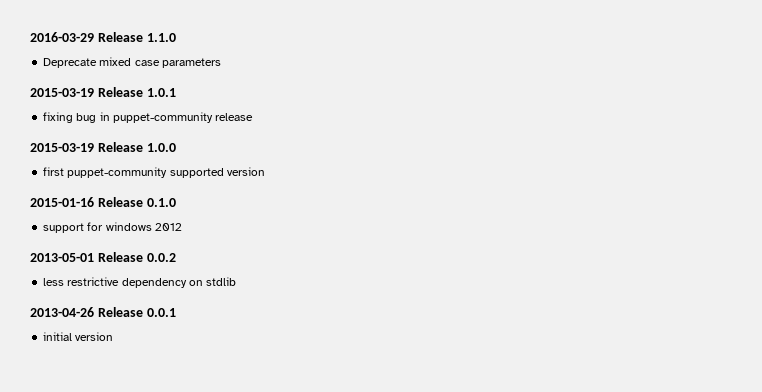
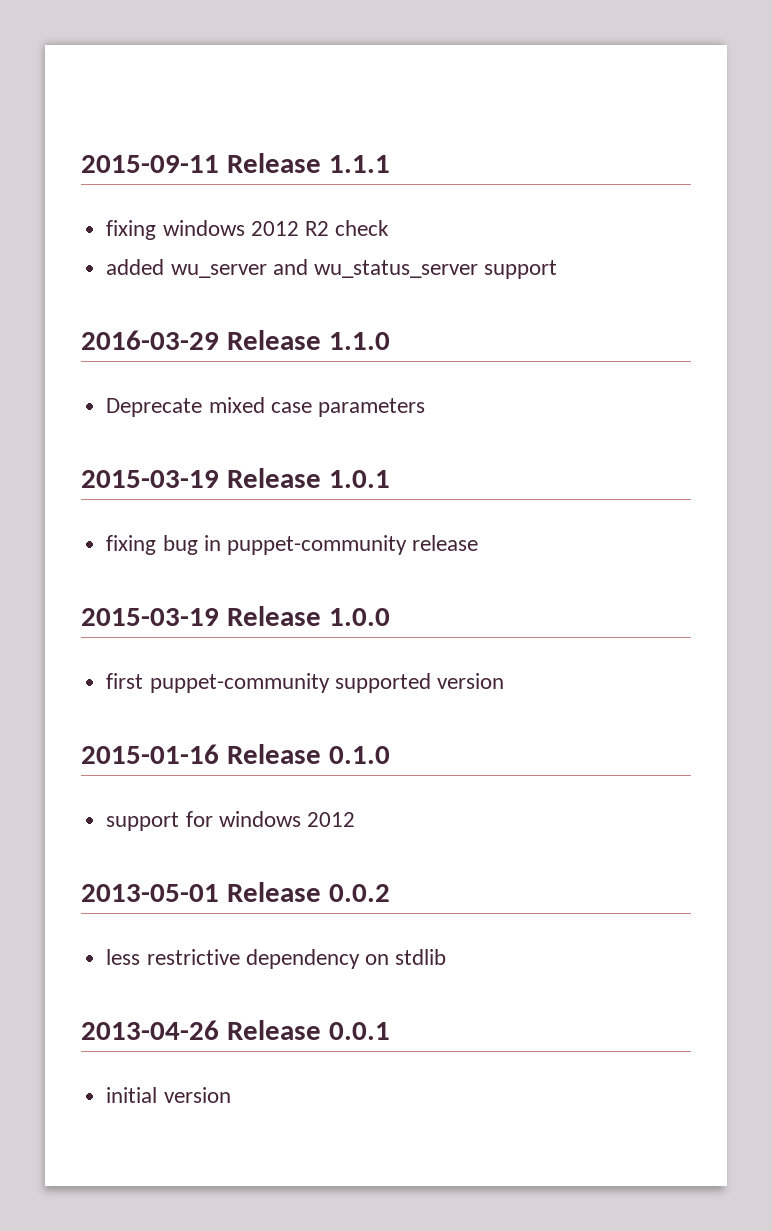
(30, 37) none -> [81,153,390,173] [106,220,390,240] [106,259,558,279] 2015-09-11 Release 1.1.1 // fixing windows 2012 R2 check // added wu_server and wu_status_server support //

